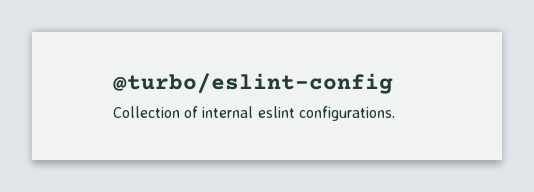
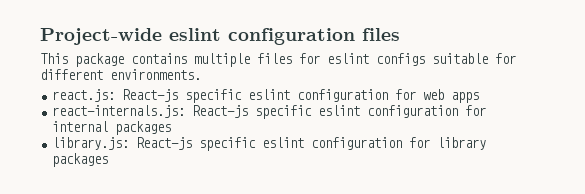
[113,73,393,94] [113,106,395,121] @turbo/eslint-config // Collection of internal eslint configurations. -> [40,28,400,45] [40,53,516,67] [40,69,201,80] [52,89,480,103] [52,105,487,119] [52,121,172,135] [52,137,487,151] [52,153,109,167] Project-wide eslint configuration files // This package contains multiple files for eslint configs suitable for different environments. // react.js: React-js specific eslint configuration for web apps // react-internals.js: React-js specific eslint configuration for internal packages // library.js: React-js specific eslint configuration for library packages

